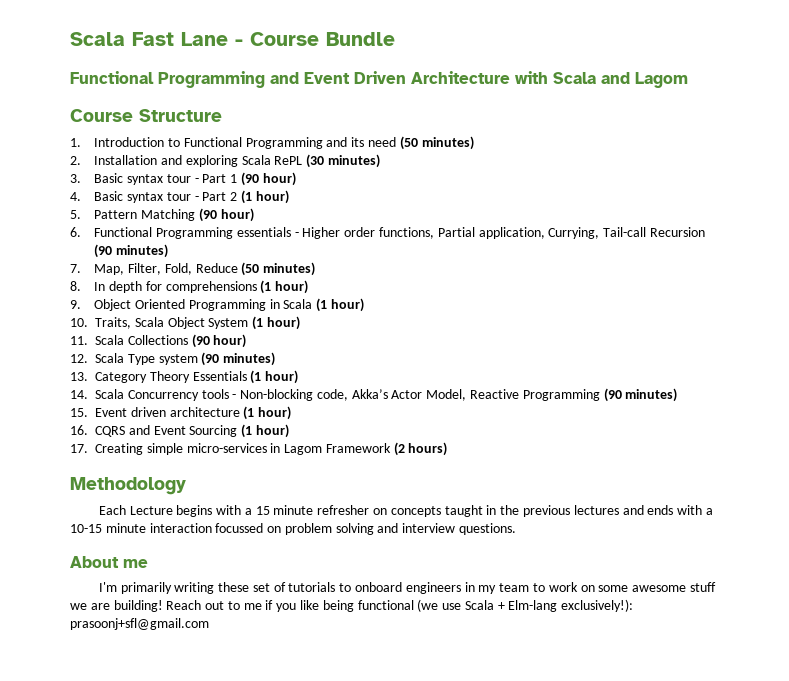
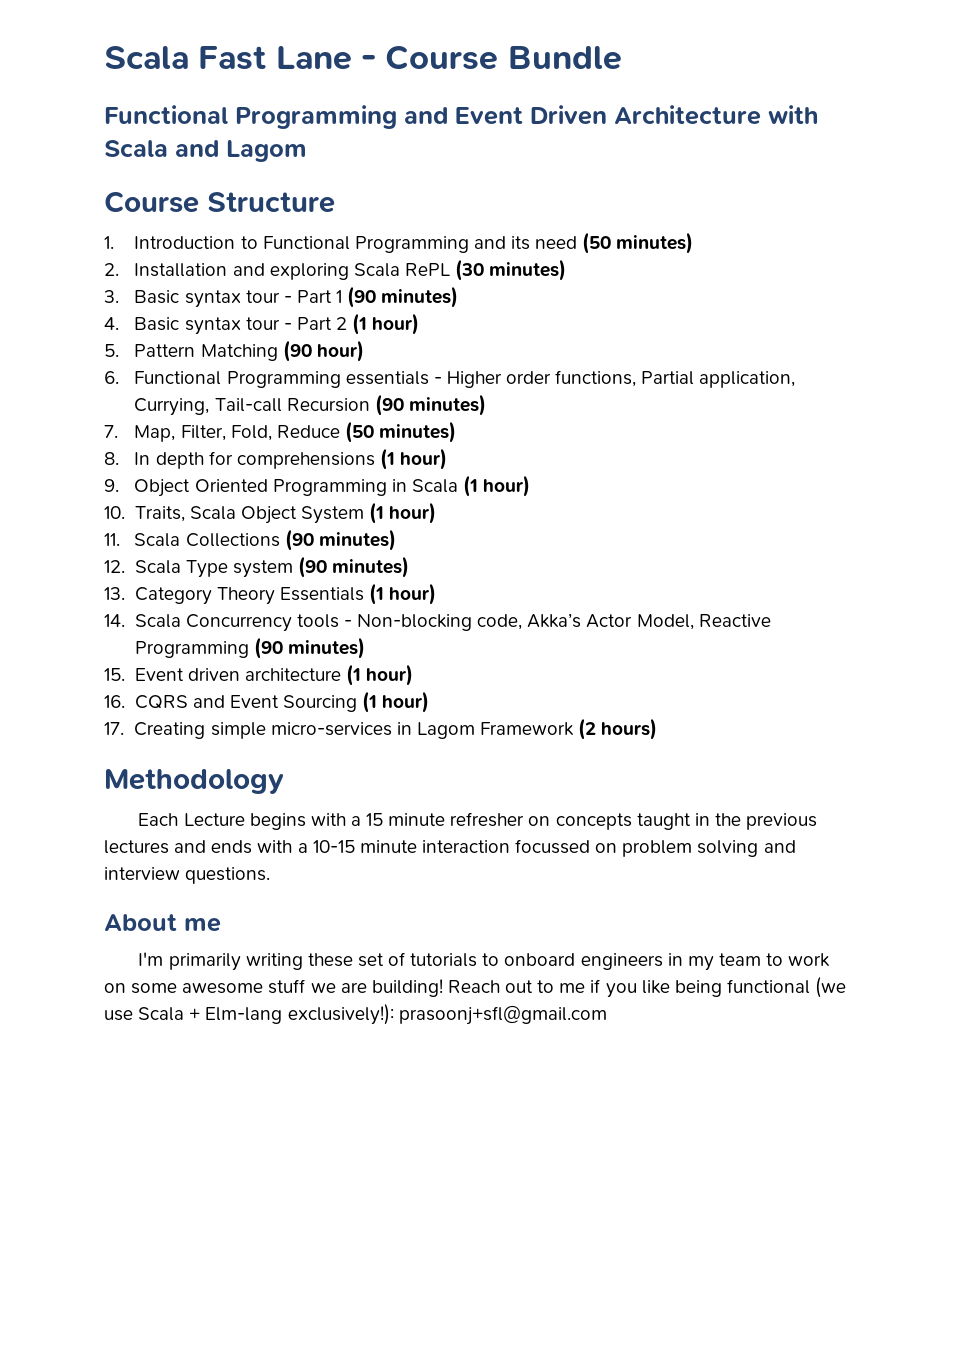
[262,172,296,186] hour) -> [381,286,459,308] minutes)
[213,334,247,348] hour) -> [318,529,396,551] minutes)

